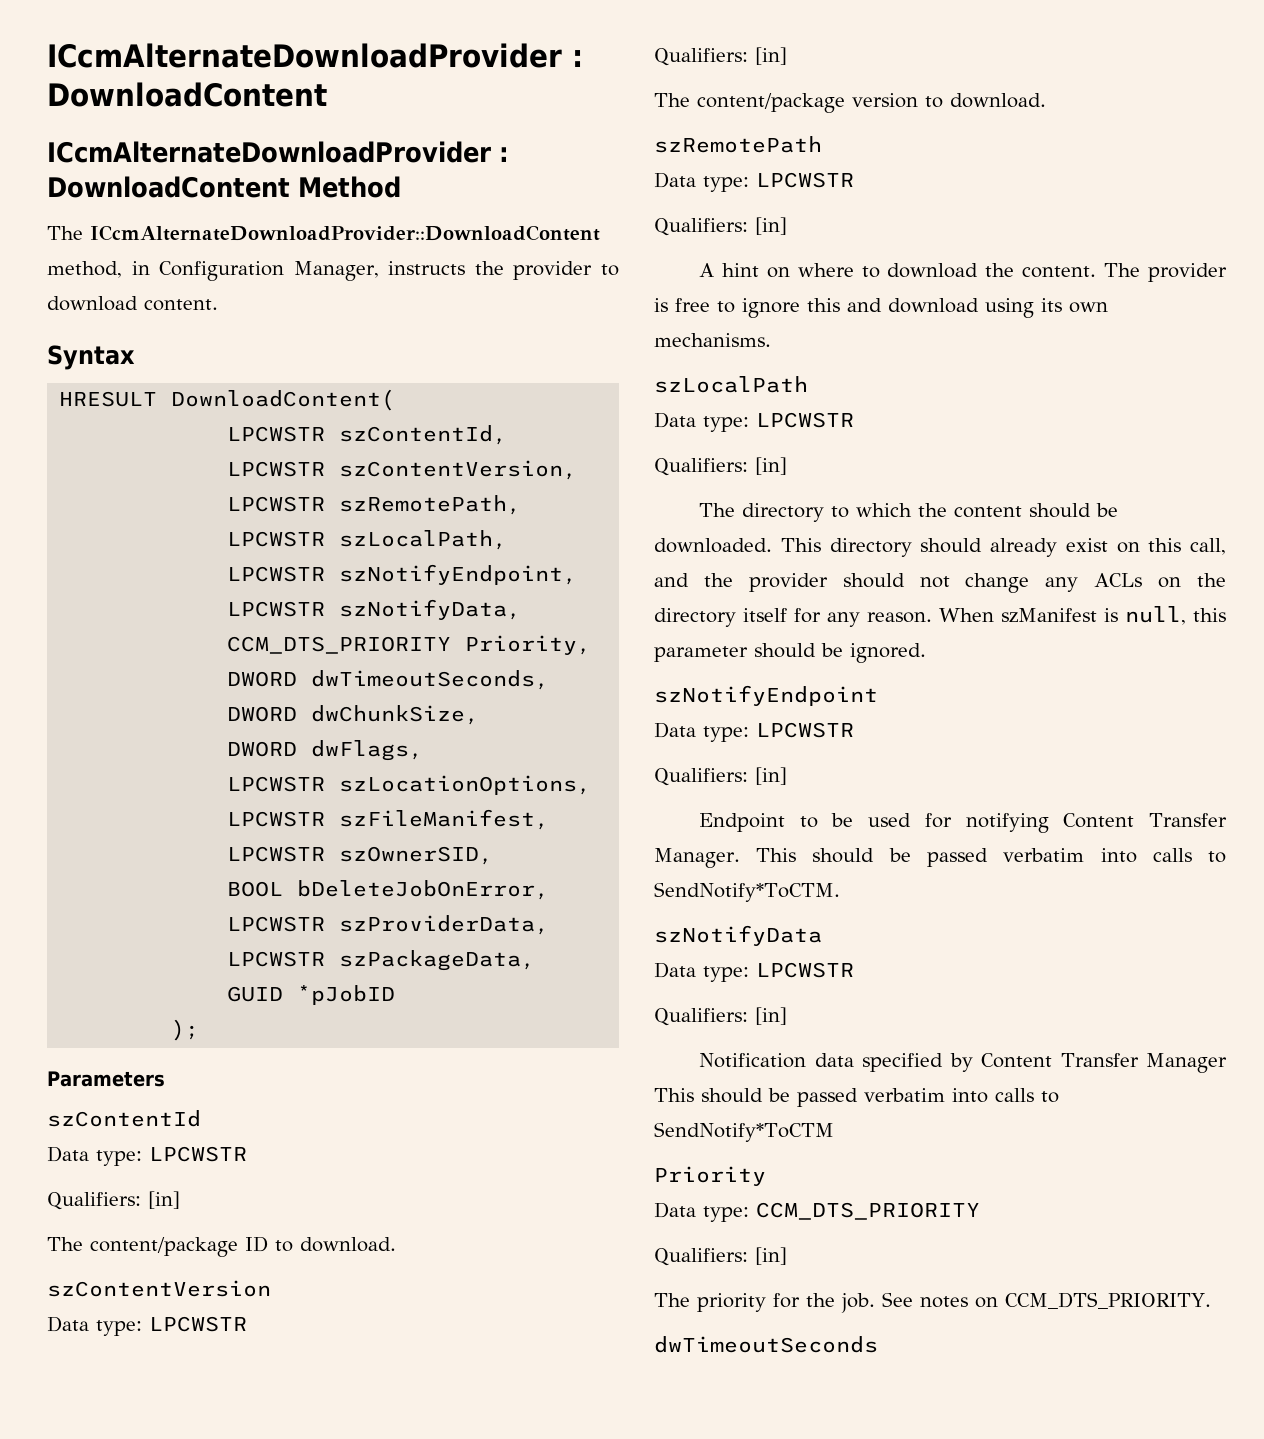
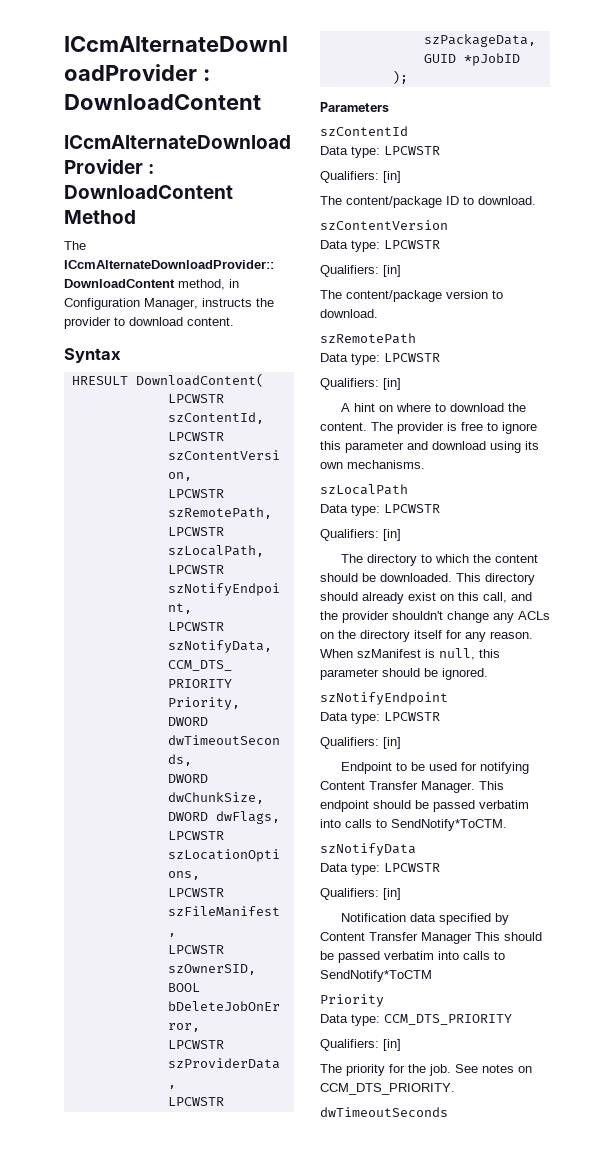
(840, 305) none -> [345,441,404,453] parameter
[842,573,950,588] should not -> [392,611,443,620] shouldn't
(797, 855) none -> [320,800,369,812] endpoint

